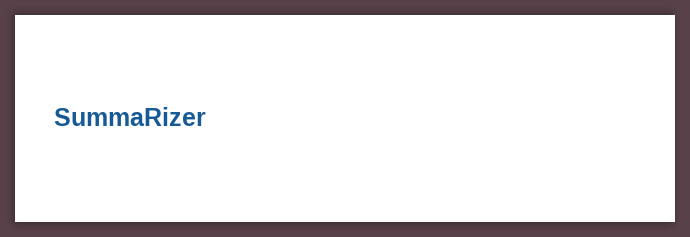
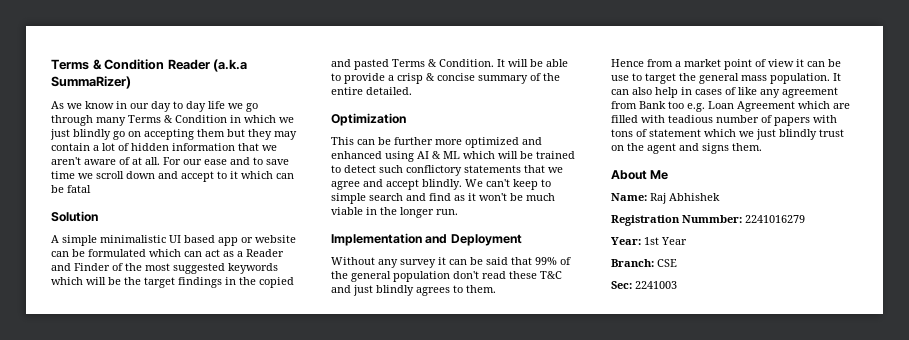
[54,107,206,126] SummaRizer -> [51,59,248,72] [51,76,131,89] [51,101,258,112] [51,115,294,126] [50,129,297,140] [51,143,277,151] [51,157,289,165] [51,171,294,182] [51,185,91,193] [51,211,98,222] [51,235,296,246] [51,249,284,257] [51,263,278,274] [51,277,294,288] [331,59,568,70] [331,73,560,84] [331,87,412,95] [331,113,406,126] [331,137,542,148] [331,151,575,162] [331,165,563,176] [331,179,551,190] [331,193,555,204] [331,207,458,218] [331,233,522,246] [331,257,571,268] [331,271,562,282] [331,285,496,296] [611,59,841,70] [611,73,841,84] [611,87,838,98] [611,101,850,112] [611,115,837,126] [611,129,844,140] [611,143,762,154] [611,170,669,180] [611,193,720,204] [611,215,805,226] [611,237,687,245] [611,259,677,267] [611,281,677,289] Terms & Condition Reader (a.k.a SummaRizer) // As we know in our day to day life we go through many Terms & Condition in which we just blindly go on accepting them but they may contain a lot of hidden information that we aren't aware of at all. For our ease and to save time we scroll down and accept to it which can be fatal // Solution // A simple minimalistic UI based app or website can be formulated which can act as a Reader and Finder of the most suggested keywords which will be the target findings in the copied and pasted Terms & Condition. It will be able to provide a crisp & concise summary of the entire detailed. // Optimization // This can be further more optimized and enhanced using AI & ML which will be trained to detect such conflictory statements that we agree and accept blindly. We can't keep to simple search and find as it won't be much viable in the longer run. // Implementation and Deployment // Without any survey it can be said that 99% of the general population don't read these T&C and just blindly agrees to them. // Hence from a market point of view it can be use to target the general mass population. It can also help in cases of like any agreement from Bank too e.g. Loan Agreement which are filled with teadious number of papers with tons of statement which we just blindly trust on the agent and signs them. // About Me // Name: Raj Abhishek // Registration Nummber: 2241016279 // Year: 1st Year // Branch: CSE // Sec: 2241003

